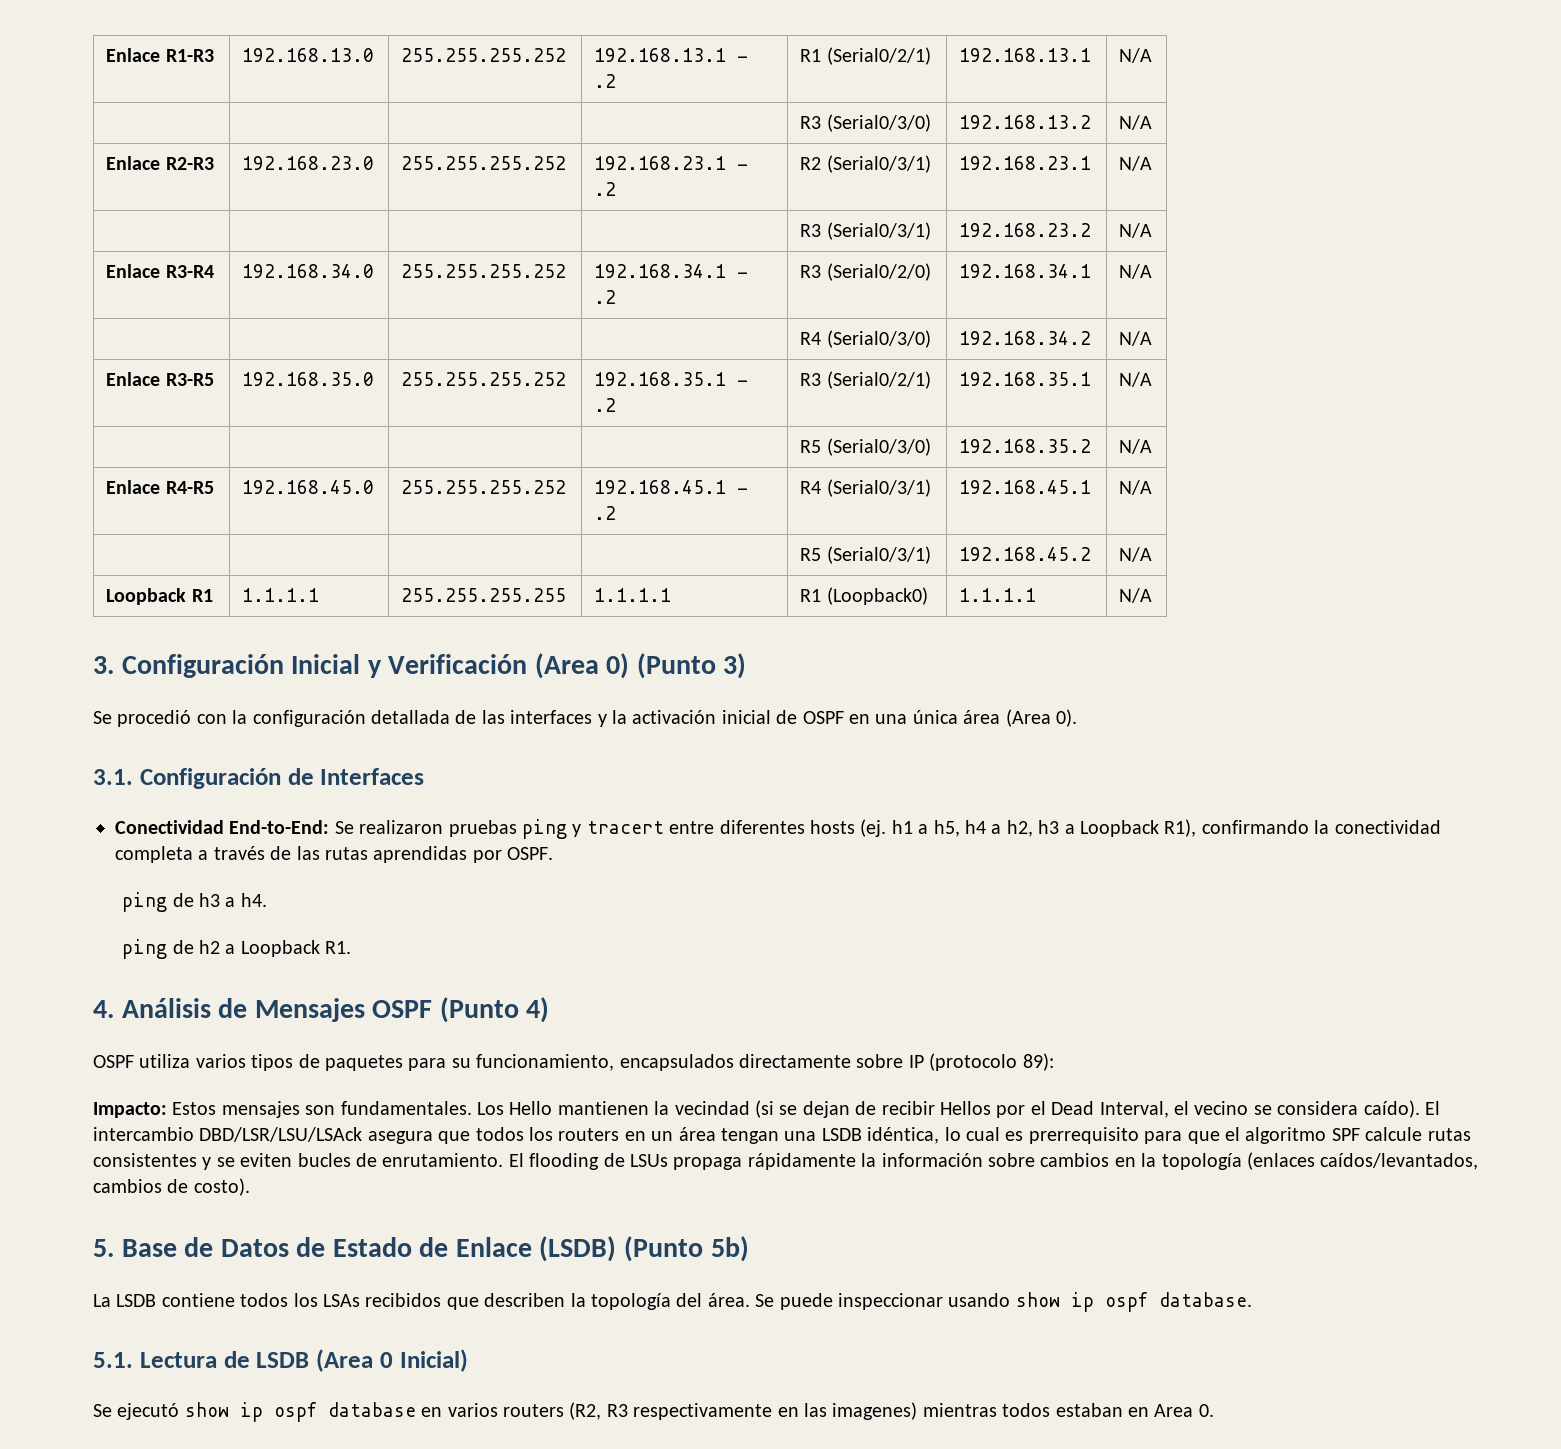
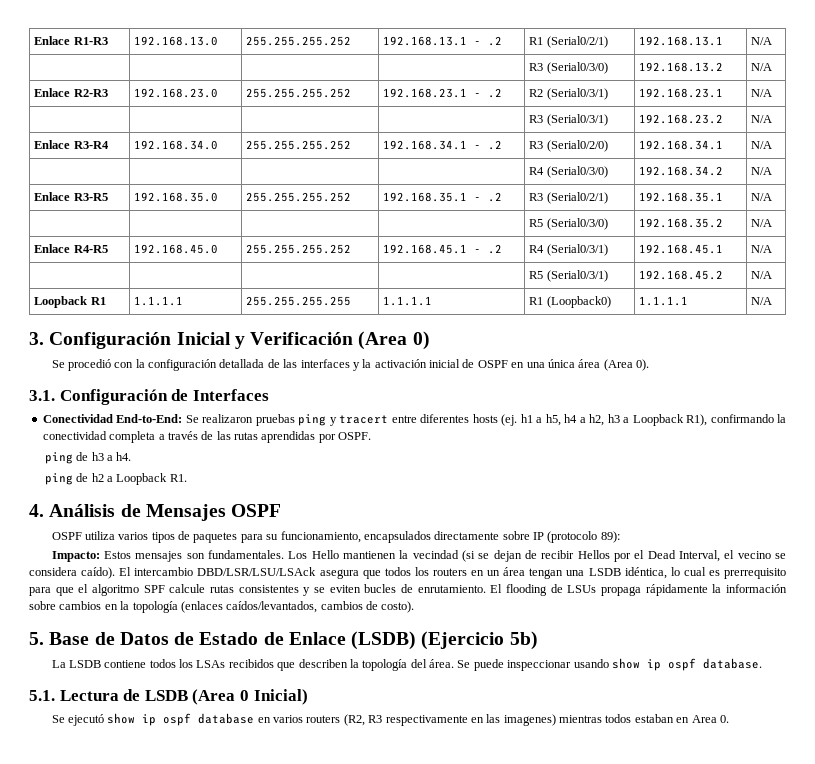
[636,653,747,679] (Punto 3) -> (430, 340) none
[439,997,550,1023] (Punto 4) -> (282, 510) none
[624,1236,704,1262] (Punto -> [421,631,505,650] (Ejercicio

